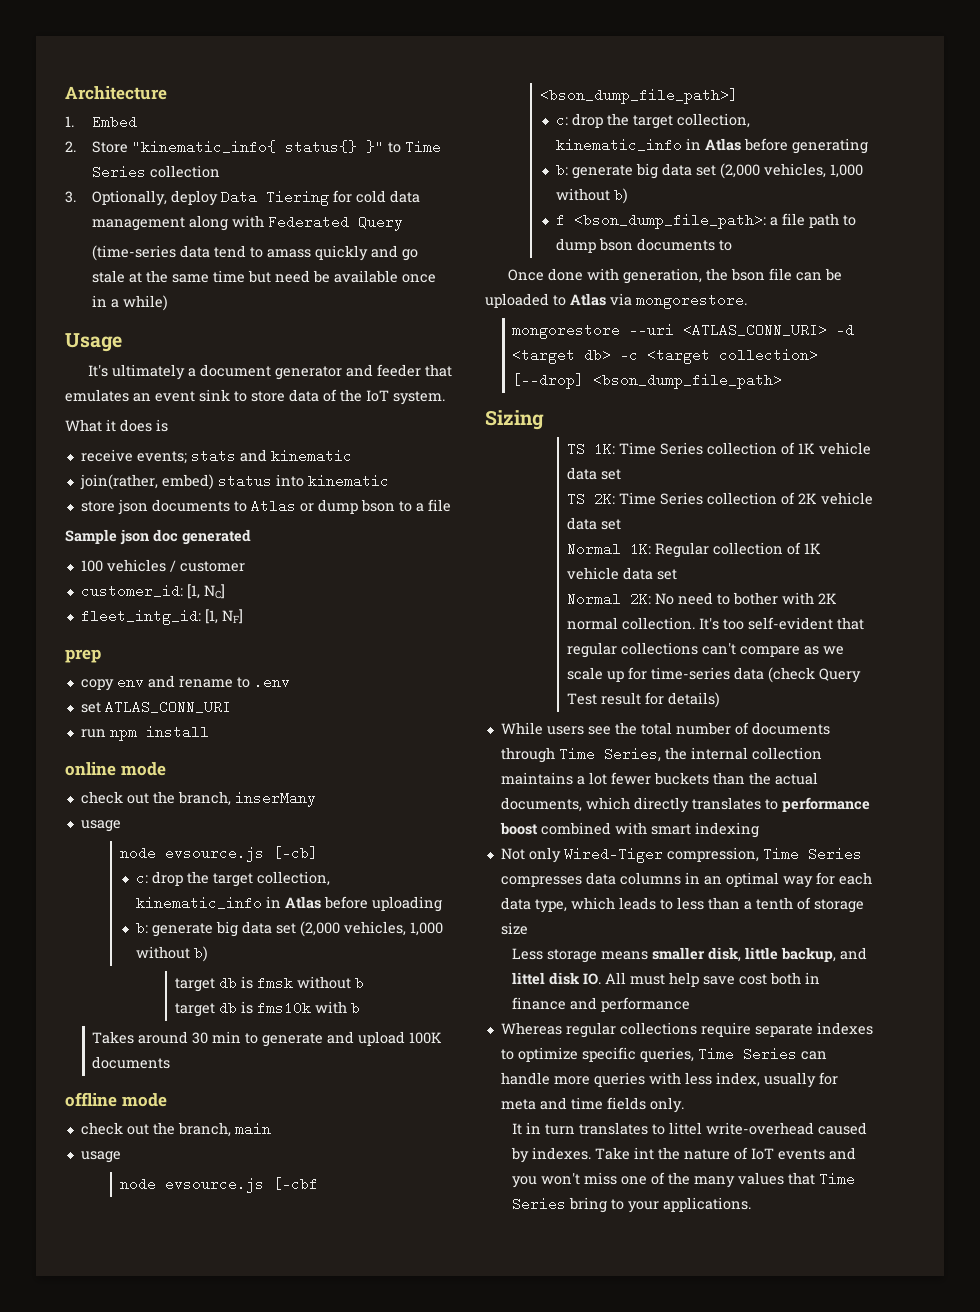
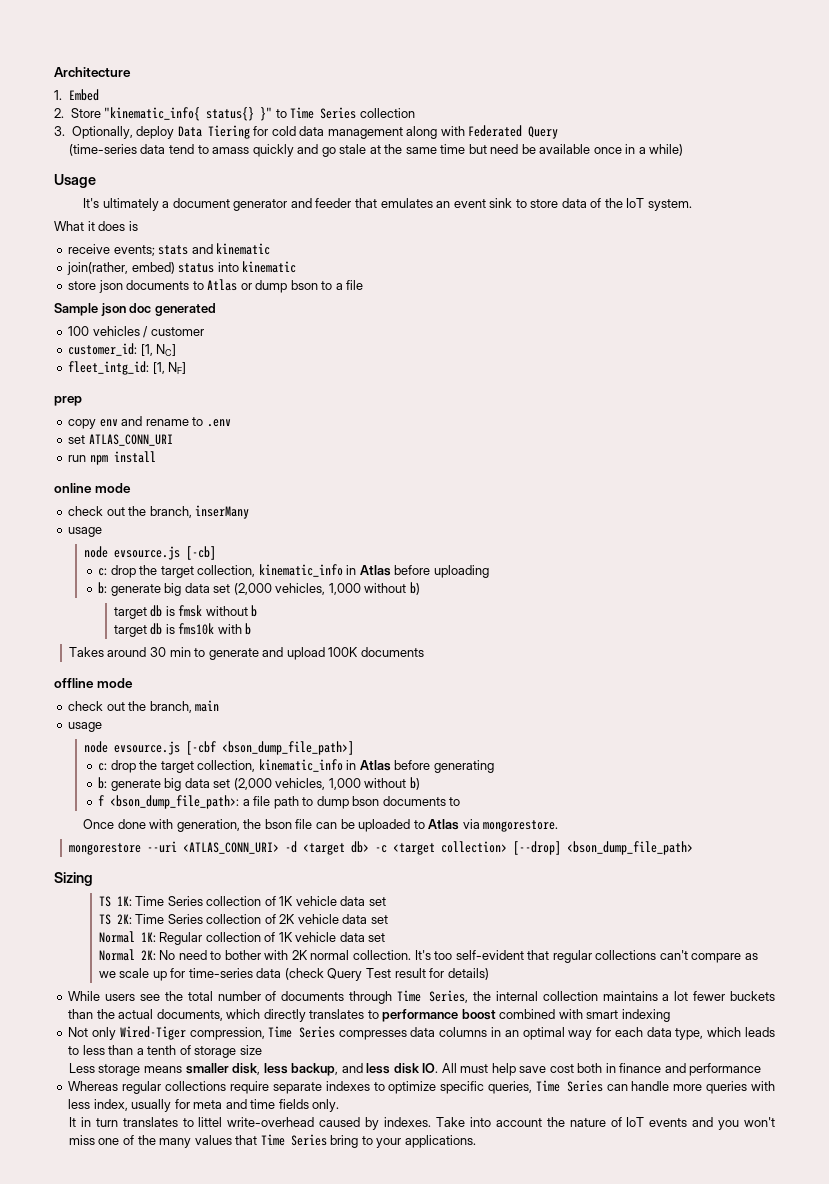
[745,947,779,960] little -> [263,1063,288,1074] less
[512,972,546,985] littel -> [366,1063,391,1074] less
[634,1147,655,1160] int -> [469,1117,542,1127] into account

